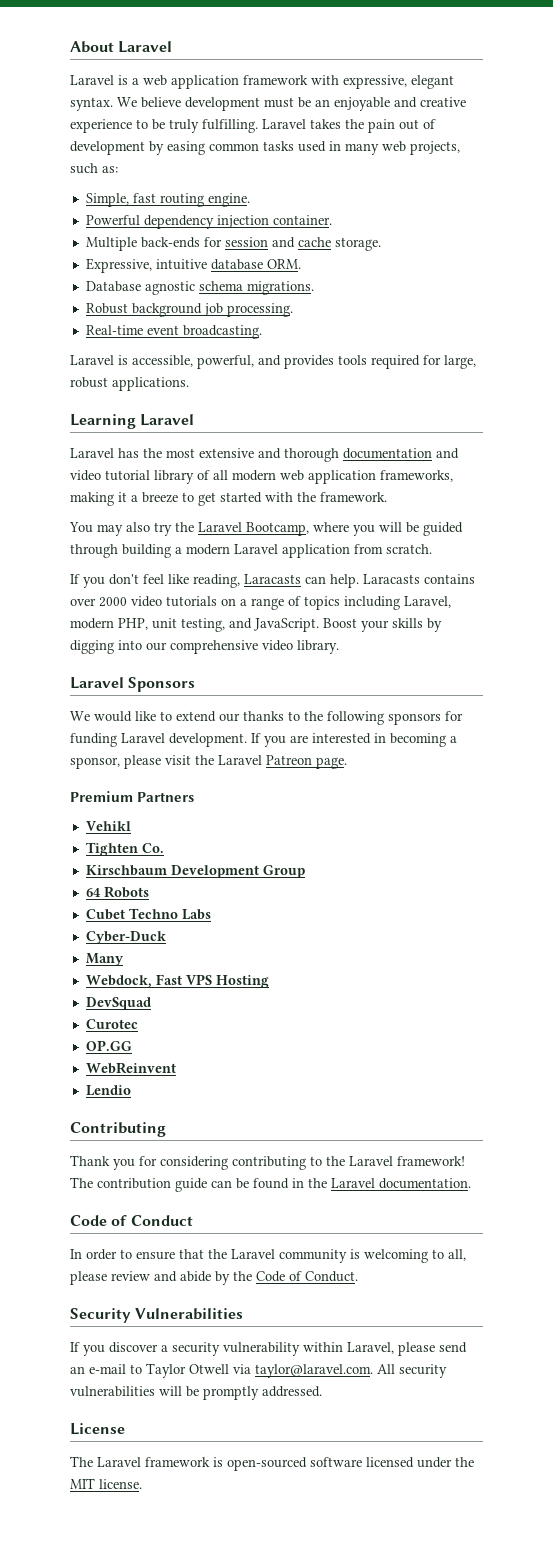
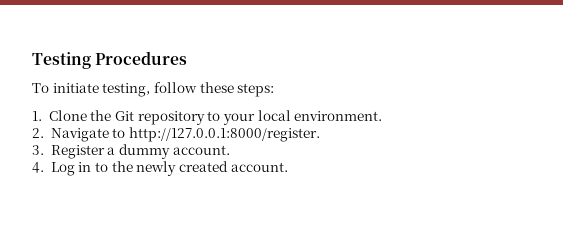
[70,41,173,53] [70,75,454,89] [70,97,466,111] [70,119,436,133] [70,141,460,155] [70,163,118,174] [85,193,250,207] [85,215,332,229] [85,237,381,251] [85,258,301,273] [85,281,314,295] [85,303,293,317] [85,325,262,339] [70,355,476,369] [70,377,189,391] [70,414,195,429] [70,448,459,462] [70,470,453,484] [70,492,387,506] [69,522,463,536] [70,544,432,558] [70,574,475,588] [70,596,451,610] [70,618,442,632] [70,640,339,654] [70,677,196,692] [70,711,463,725] [70,733,457,747] [70,755,347,769] [70,791,195,802] [85,821,131,831] [85,842,164,856] [85,865,305,878] [85,886,149,898] [85,908,211,920] [85,931,166,944] [85,953,124,966] [85,974,269,988] [85,997,151,1010] [85,1019,138,1029] [85,1040,132,1051] [85,1062,176,1074] [85,1085,131,1096] [70,1122,166,1137] [70,1155,465,1170] [70,1177,471,1192] [70,1215,193,1226] [70,1249,466,1263] [70,1271,358,1285] [70,1308,244,1323] [70,1342,467,1356] [70,1363,447,1378] [70,1386,322,1400] [70,1423,125,1435] [70,1456,474,1471] [70,1478,142,1489] About Laravel // Laravel is a web application framework with expressive, elegant syntax. We believe development must be an enjoyable and creative experience to be truly fulfilling. Laravel takes the pain out of development by easing common tasks used in many web projects, such as: // Simple, fast routing engine. // Powerful dependency injection container. // Multiple back-ends for session and cache storage. // Expressive, intuitive database ORM. // Database agnostic schema migrations. // Robust background job processing. // Real-time event broadcasting. // Laravel is accessible, powerful, and provides tools required for large, robust applications. // Learning Laravel // Laravel has the most extensive and thorough documentation and video tutorial library of all modern web application frameworks, making it a breeze to get started with the framework. // You may also try the Laravel Bootcamp, where you will be guided through building a modern Laravel application from scratch. // If you don't feel like reading, Laracasts can help. Laracasts contains over 2000 video tutorials on a range of topics including Laravel, modern PHP, unit testing, and JavaScript. Boost your skills by digging into our comprehensive video library. // Laravel Sponsors // We would like to extend our thanks to the following sponsors for funding Laravel development. If you are interested in becoming a sponsor, please visit the Laravel Patreon page. // Premium Partners // Vehikl // Tighten Co. // Kirschbaum Development Group // 64 Robots // Cubet Techno Labs // Cyber-Duck // Many // Webdock, Fast VPS Hosting // DevSquad // Curotec // OP.GG // WebReinvent // Lendio // Contributing // Thank you for considering contributing to the Laravel framework! The contribution guide can be found in the Laravel documentation. // Code of Conduct // In order to ensure that the Laravel community is welcoming to all, please review and abide by the Code of Conduct. // Security Vulnerabilities // If you discover a security vulnerability within Laravel, please send an e-mail to Taylor Otwell via taylor@laravel.com. All security vulnerabilities will be promptly addressed. // License // The Laravel framework is open-sourced software licensed under the MIT license. -> [32,51,188,69] [32,82,275,97] [32,110,383,125] [32,127,321,142] [32,144,230,159] [32,161,288,176] Testing Procedures // To initiate testing, follow these steps: // 1. Clone the Git repository to your local environment. // 2. Navigate to http://127.0.0.1:8000/register. // 3. Register a dummy account. // 4. Log in to the newly created account.

